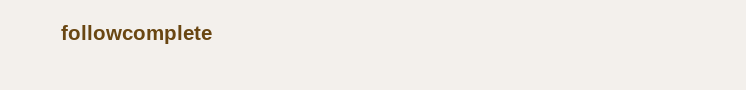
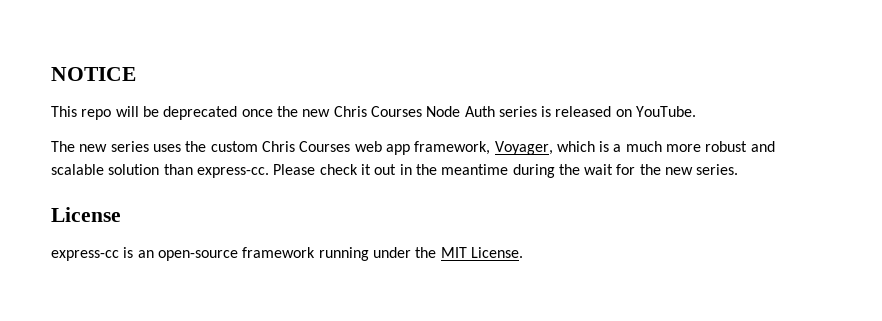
[61,25,212,44] followcomplete -> [51,67,136,81] [51,106,697,120] [51,141,775,155] [51,164,739,178] [51,207,121,222] [51,247,523,261] NOTICE // This repo will be deprecated once the new Chris Courses Node Auth series is released on YouTube. // The new series uses the custom Chris Courses web app framework, Voyager, which is a much more robust and scalable solution than express-cc. Please check it out in the meantime during the wait for the new series. // License // express-cc is an open-source framework running under the MIT License.

